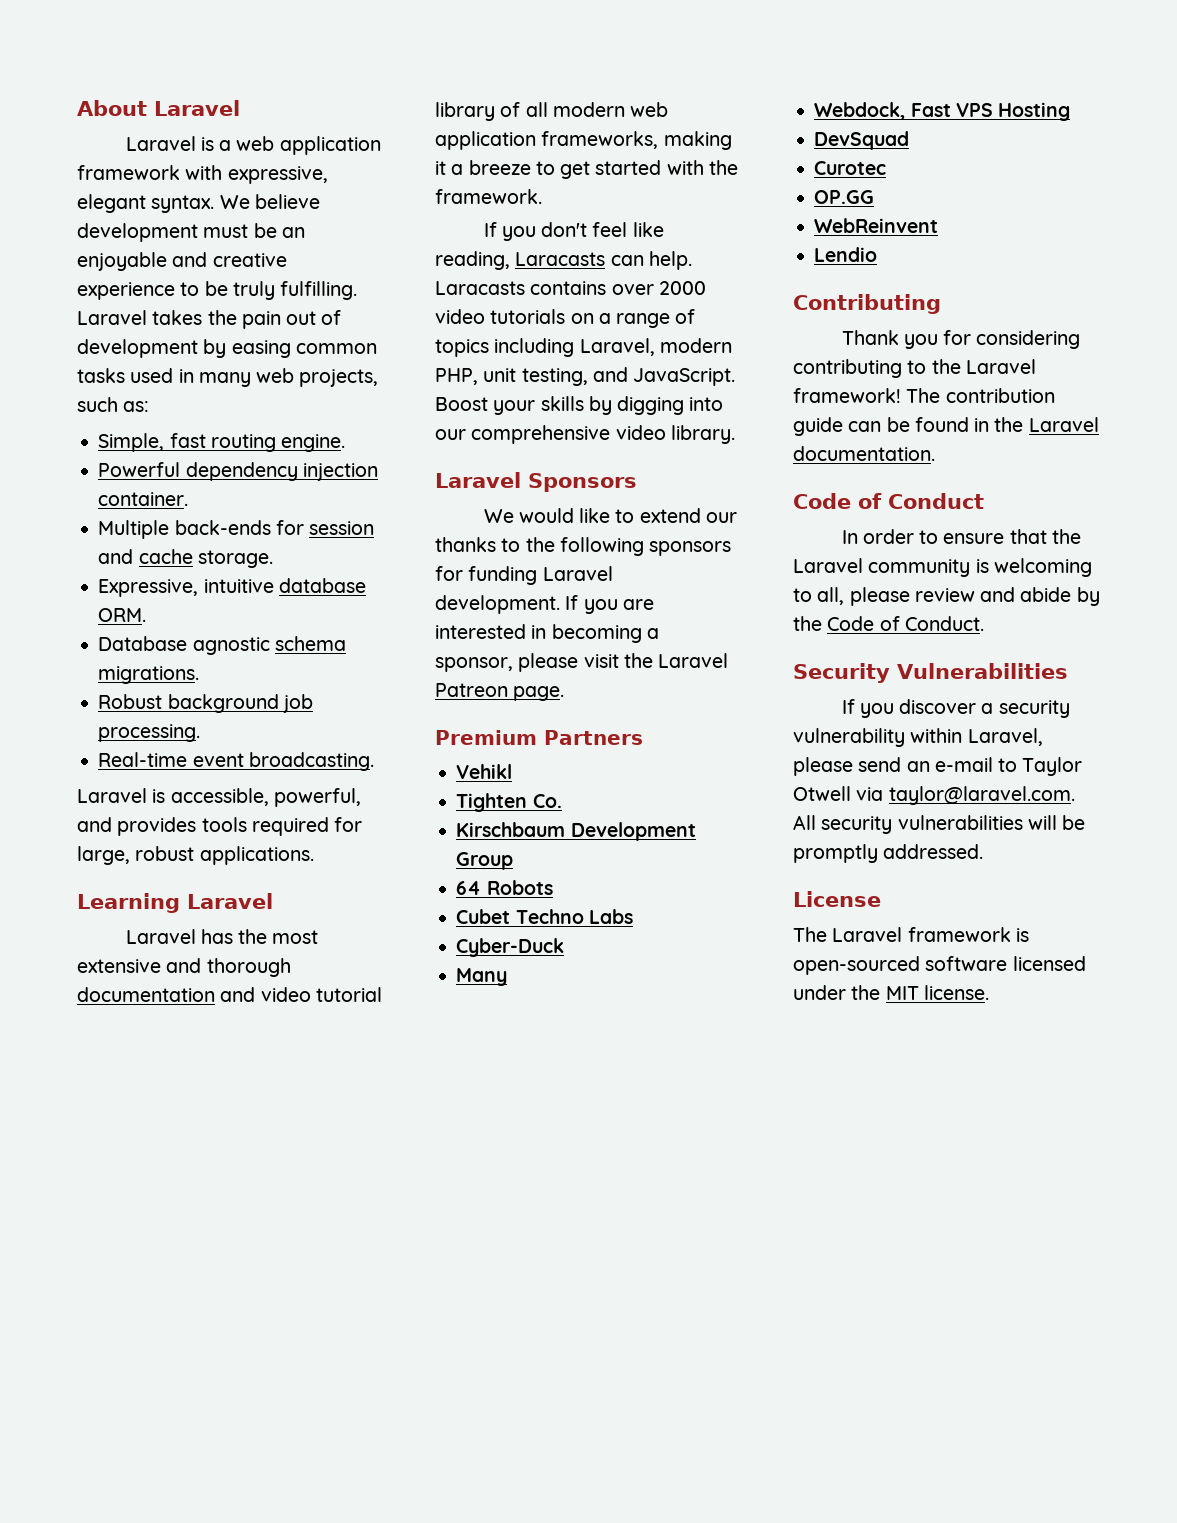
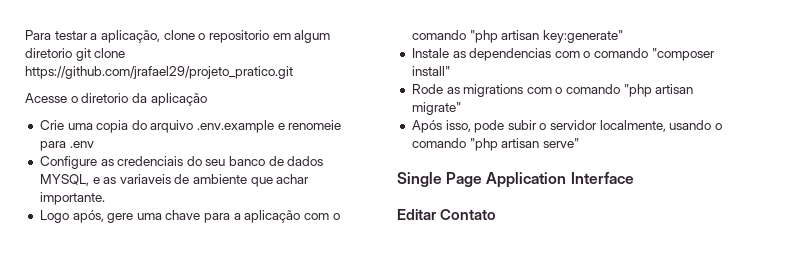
[77,100,240,116] [125,136,381,155] [77,165,328,184] [77,194,320,213] [77,223,305,242] [77,252,287,271] [77,281,358,300] [77,310,342,329] [77,339,377,358] [77,368,379,387] [77,397,150,412] [98,433,346,452] [98,462,378,481] [98,492,189,506] [98,520,375,539] [98,549,273,568] [98,578,366,597] [98,608,147,622] [98,636,346,655] [98,666,200,684] [98,694,313,713] [98,724,201,742] [98,752,374,771] [77,788,361,807] [77,817,363,836] [77,846,314,865] [77,893,273,913] [125,929,319,944] [77,958,291,977] [77,987,382,1002] [435,102,669,121] [435,131,732,150] [435,160,738,179] [435,189,542,204] [483,222,664,241] [435,251,692,270] [435,281,706,295] [435,309,696,328] [435,338,732,357] [435,367,736,386] [435,396,724,415] [435,425,735,444] [435,472,637,492] [483,508,737,523] [435,537,732,556] [435,566,613,585] [435,595,654,614] [435,624,659,643] [435,653,729,672] [435,683,565,701] [435,730,643,745] [456,764,513,779] [456,793,562,812] [456,822,696,841] [456,852,514,870] [456,880,553,895] [456,909,633,924] [456,938,565,957] [456,968,508,986] [814,102,1071,121] [814,131,910,150] [814,161,887,175] [814,190,875,204] [814,218,939,233] [814,247,878,262] [793,294,941,314] [841,330,1081,349] [793,359,1036,378] [793,388,1055,403] [793,417,1099,436] [793,446,935,461] [793,493,984,509] [841,529,1081,544] [793,558,1092,577] [793,587,1100,606] [793,616,984,631] [793,663,1068,683] [841,699,1070,718] [793,728,1043,747] [793,757,1083,776] [793,786,1075,805] [793,815,1086,834] [793,844,984,863] [793,891,881,907] [793,927,1029,942] [793,956,1086,975] [793,985,989,1000] About Laravel // Laravel is a web application framework with expressive, elegant syntax. We believe development must be an enjoyable and creative experience to be truly fulfilling. Laravel takes the pain out of development by easing common tasks used in many web projects, such as: // Simple, fast routing engine. // Powerful dependency injection container. // Multiple back-ends for session and cache storage. // Expressive, intuitive database ORM. // Database agnostic schema migrations. // Robust background job processing. // Real-time event broadcasting. // Laravel is accessible, powerful, and provides tools required for large, robust applications. // Learning Laravel // Laravel has the most extensive and thorough documentation and video tutorial library of all modern web application frameworks, making it a breeze to get started with the framework. // If you don't feel like reading, Laracasts can help. Laracasts contains over 2000 video tutorials on a range of topics including Laravel, modern PHP, unit testing, and JavaScript. Boost your skills by digging into our comprehensive video library. // Laravel Sponsors // We would like to extend our thanks to the following sponsors for funding Laravel development. If you are interested in becoming a sponsor, please visit the Laravel Patreon page. // Premium Partners // Vehikl // Tighten Co. // Kirschbaum Development Group // 64 Robots // Cubet Techno Labs // Cyber-Duck // Many // Webdock, Fast VPS Hosting // DevSquad // Curotec // OP.GG // WebReinvent // Lendio // Contributing // Thank you for considering contributing to the Laravel framework! The contribution guide can be found in the Laravel documentation. // Code of Conduct // In order to ensure that the Laravel community is welcoming to all, please review and abide by the Code of Conduct. // Security Vulnerabilities // If you discover a security vulnerability within Laravel, please send an e-mail to Taylor Otwell via taylor@laravel.com. All security vulnerabilities will be promptly addressed. // License // The Laravel framework is open-sourced software licensed under the MIT license. -> [25,30,331,43] [25,48,126,61] [25,66,293,79] [25,93,207,106] [39,120,342,133] [39,141,94,151] [39,156,324,169] [39,174,310,187] [39,192,105,205] [39,210,340,223] [411,30,623,43] [411,48,715,61] [411,66,450,76] [411,84,694,97] [411,102,461,115] [411,120,723,133] [411,138,579,151] [397,172,634,188] [397,209,497,220] Para testar a aplicação, clone o repositorio em algum diretorio git clone https://github.com/jrafael29/projeto_pratico.git // Acesse o diretorio da aplicação // Crie uma copia do arquivo .env.example e renomeie para .env // Configure as credenciais do seu banco de dados MYSQL, e as variaveis de ambiente que achar importante. // Logo após, gere uma chave para a aplicação com o comando "php artisan key:generate" // Instale as dependencias com o comando "composer install" // Rode as migrations com o comando "php artisan migrate" // Após isso, pode subir o servidor localmente, usando o comando "php artisan serve" // Single Page Application Interface // Editar Contato

